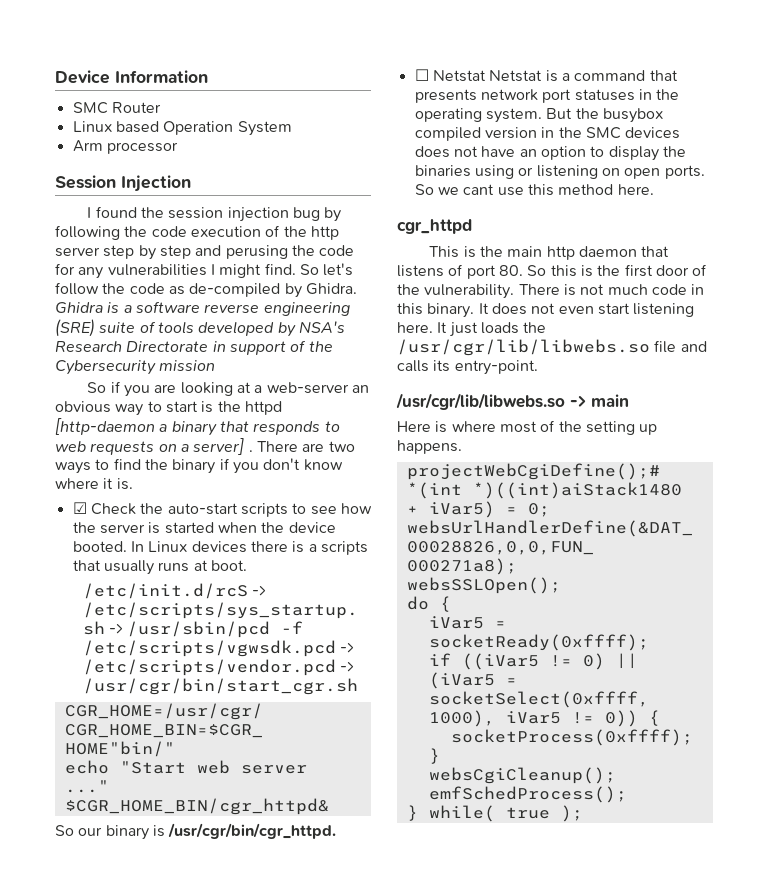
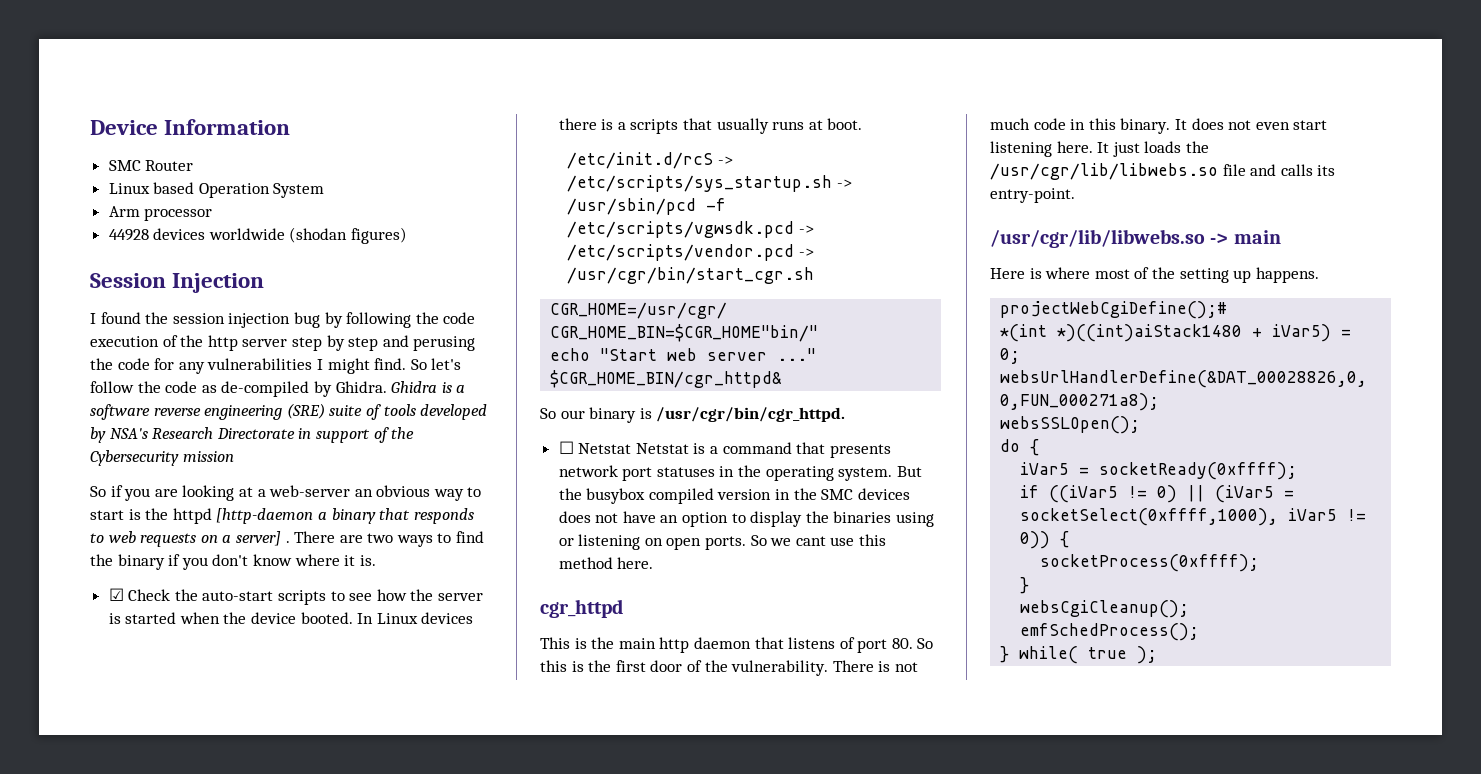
(178, 148) none -> [108,227,408,244] // 44928 devices worldwide (shodan figures)

